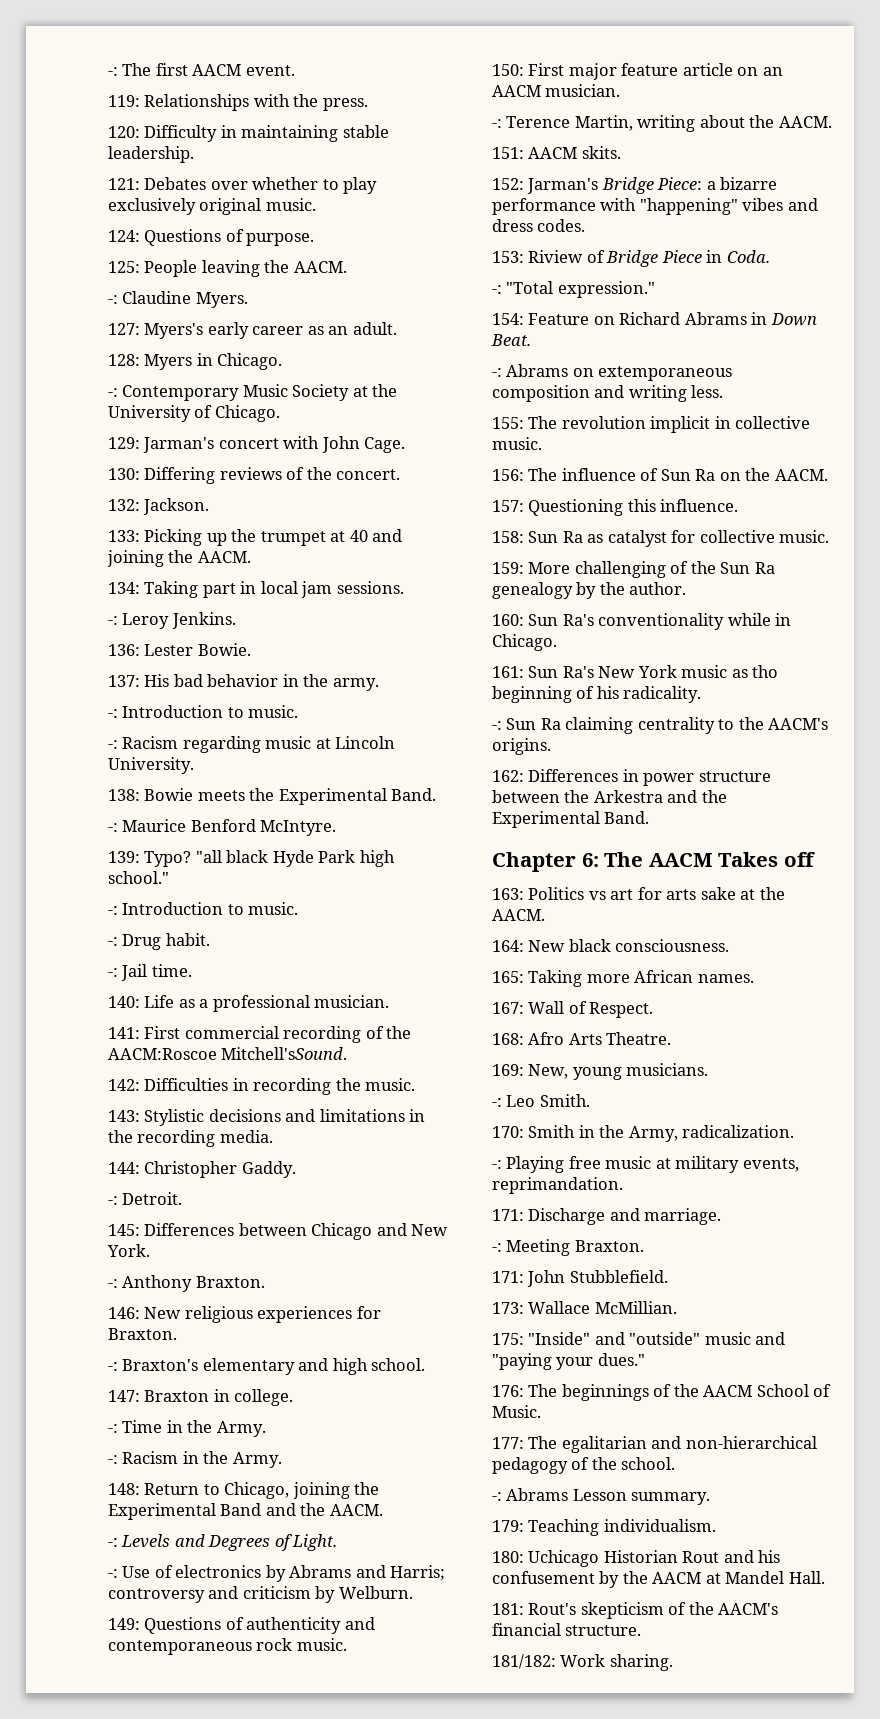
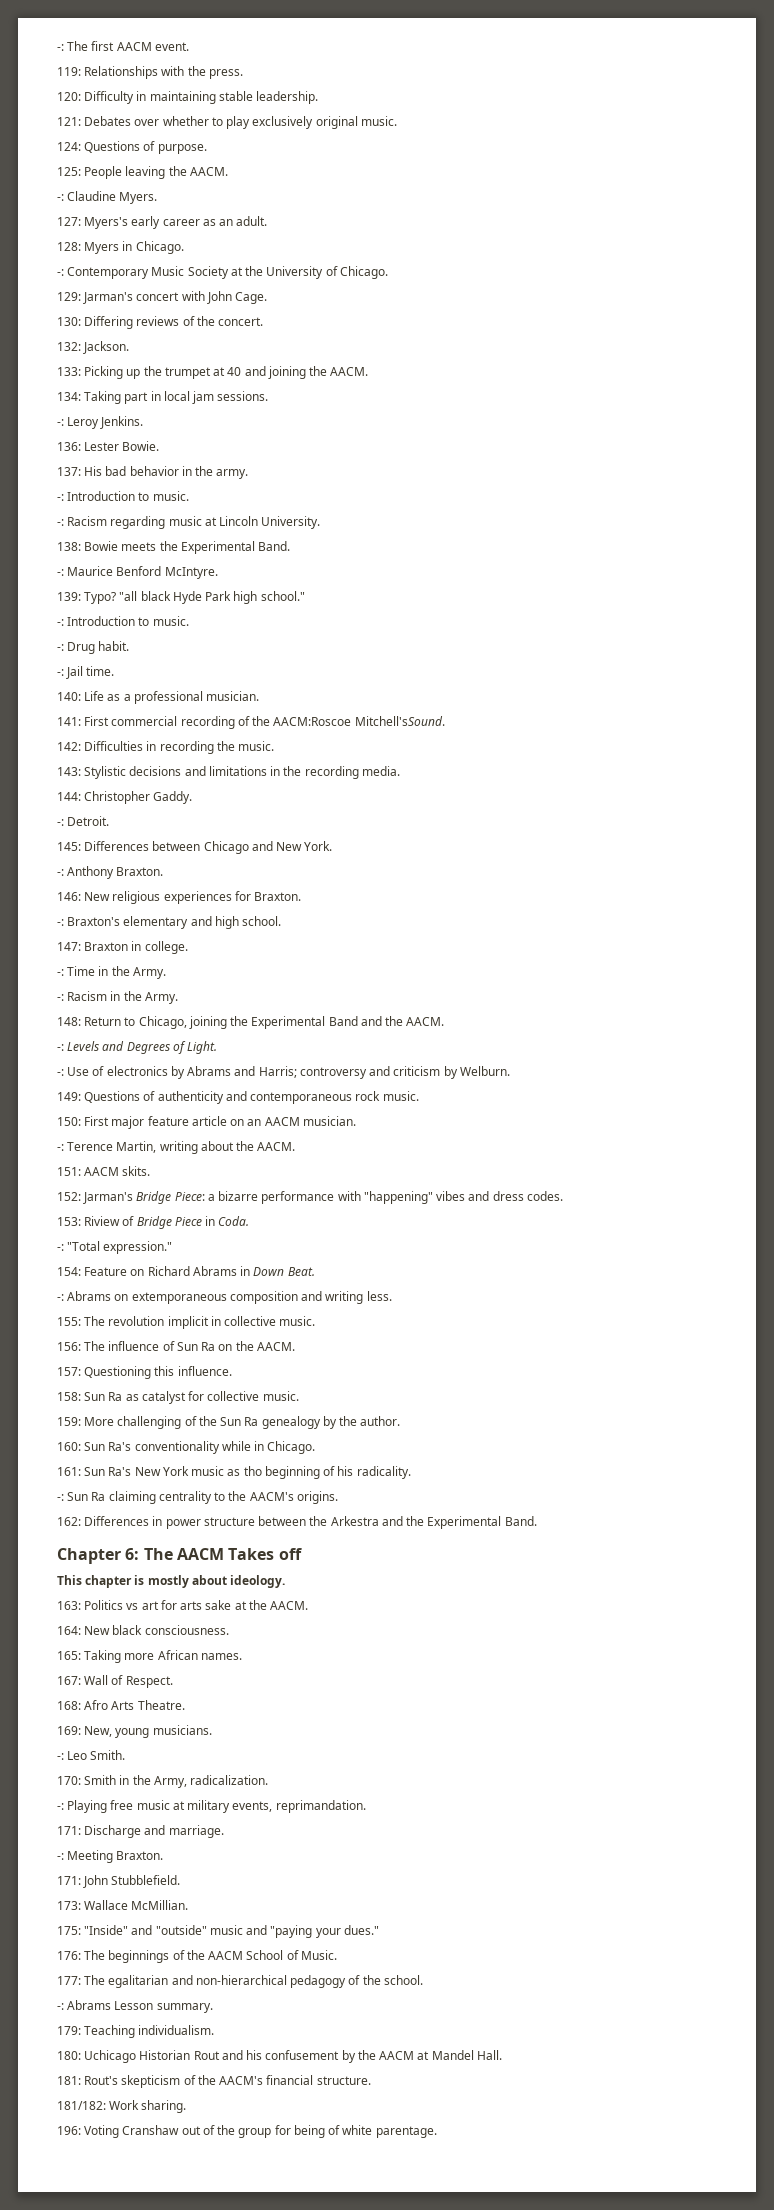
(815, 859) none -> [57,1575,286,1588] // This chapter is mostly about ideology.
(673, 1662) none -> [57,2125,437,2138] // 196: Voting Cranshaw out of the group for being of white parentage.

